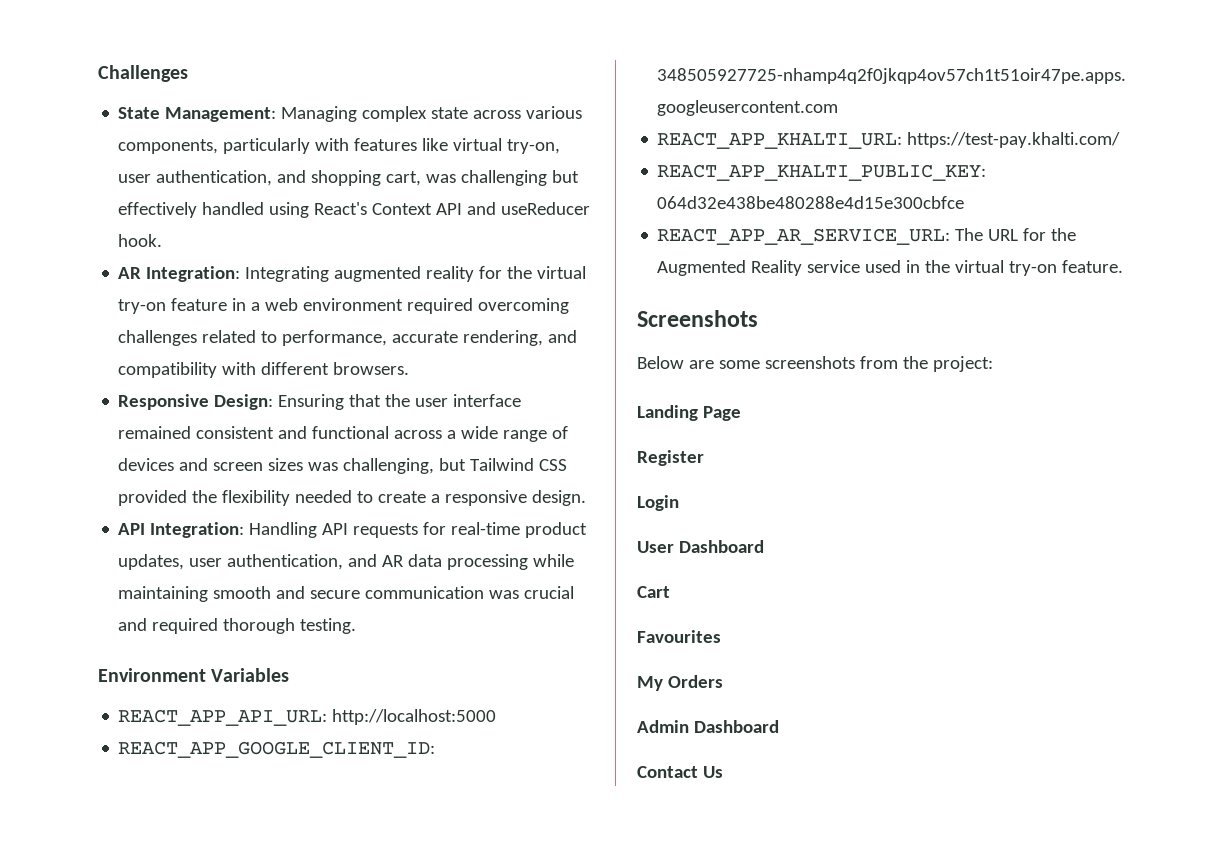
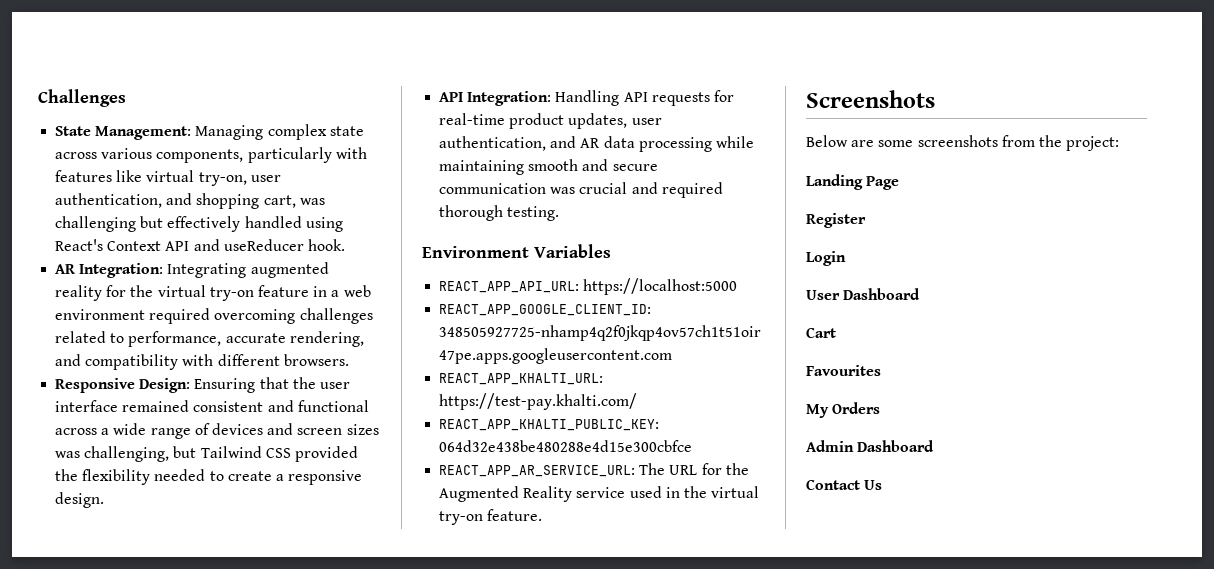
[332,709,497,725] http://localhost:5000 -> [583,278,738,295] https://localhost:5000

